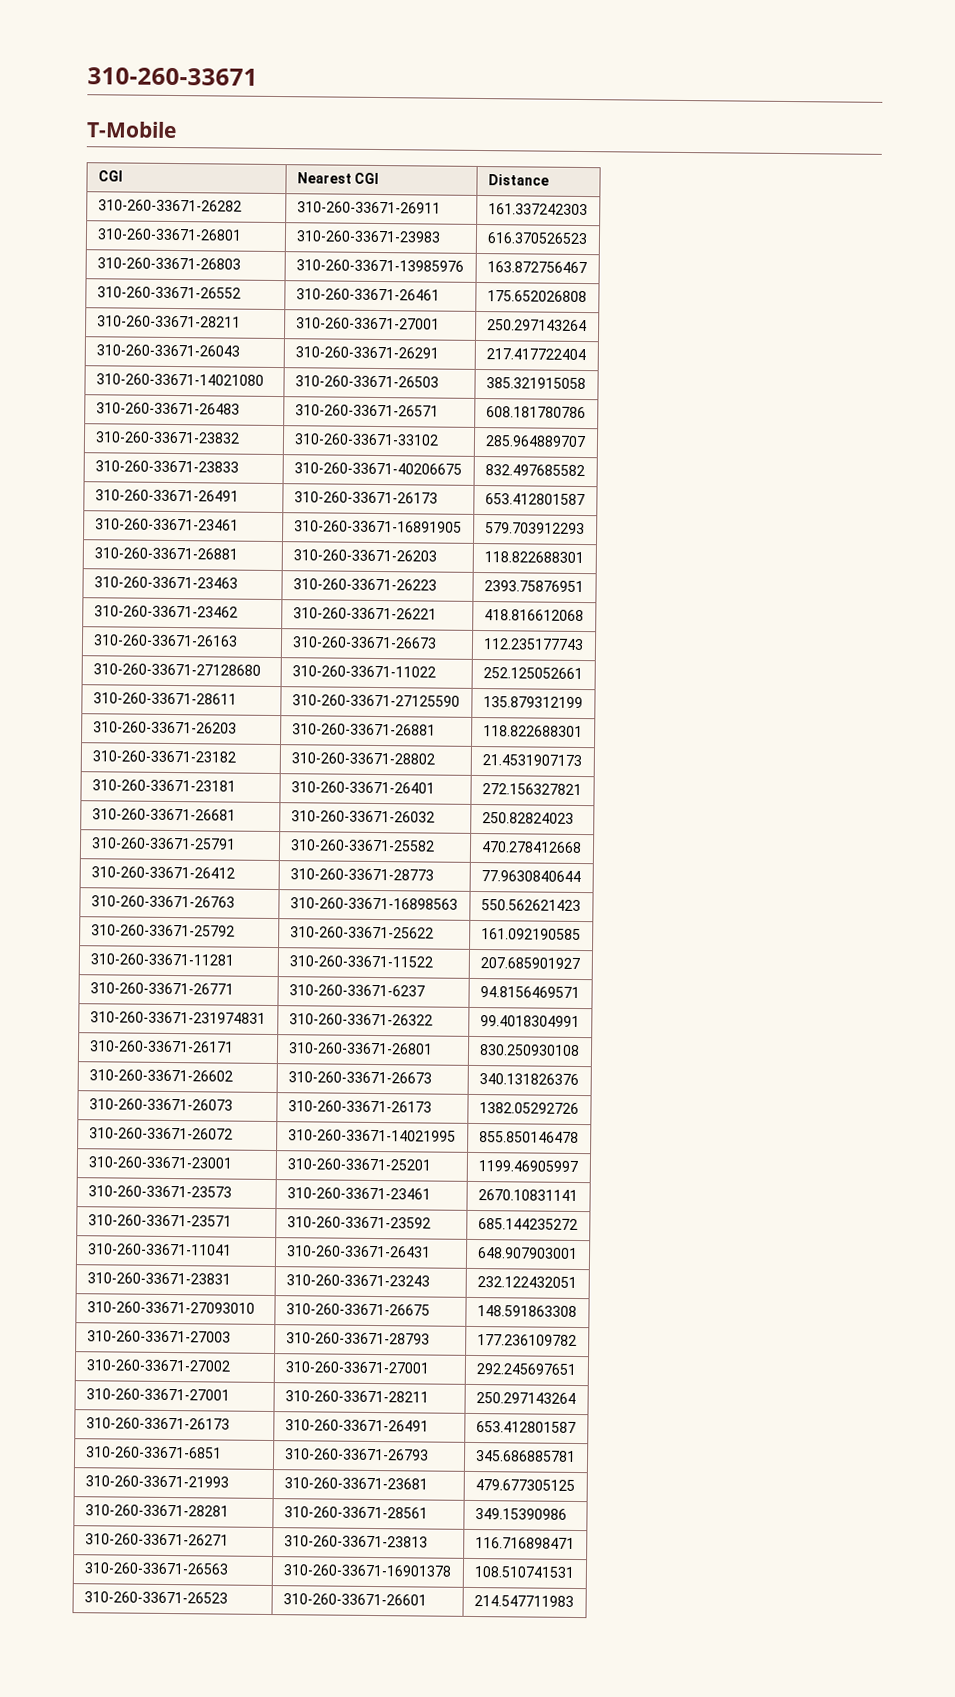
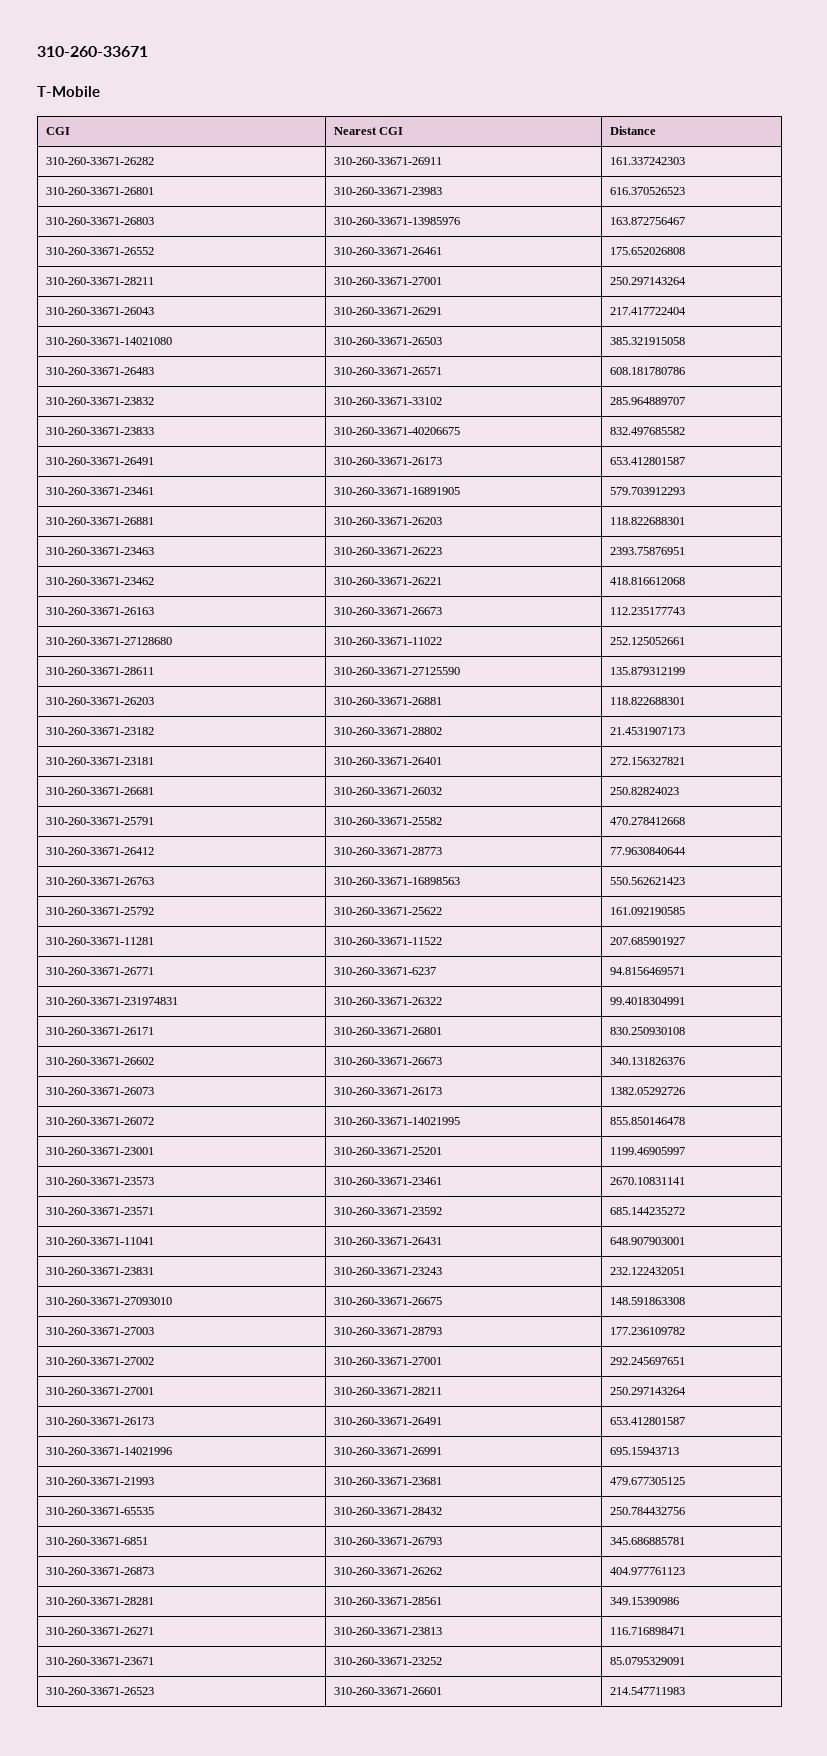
(576, 1427) none -> [45,1447,172,1455] [333,1447,442,1455] [609,1447,679,1455] [45,1477,154,1485] [333,1477,442,1485] [609,1477,685,1485] [45,1507,154,1515] [333,1507,442,1515] [609,1507,685,1515] // 310-260-33671-14021996 | 310-260-33671-26991 | 695.15943713 // 310-260-33671-21993 | 310-260-33671-23681 | 479.677305125 // 310-260-33671-65535 | 310-260-33671-28432 | 250.784432756
[84,1475,229,1488] [283,1477,428,1490] [474,1479,575,1491] 310-260-33671-21993 | 310-260-33671-23681 | 479.677305125 -> [45,1567,154,1575] [333,1567,442,1575] [609,1567,685,1575] 310-260-33671-26873 | 310-260-33671-26262 | 404.977761123
[83,1562,228,1575] [282,1564,451,1577] [473,1565,574,1578] 310-260-33671-26563 | 310-260-33671-16901378 | 108.510741531 -> [45,1657,154,1665] [333,1657,442,1665] [609,1657,685,1665] 310-260-33671-23671 | 310-260-33671-23252 | 85.0795329091

